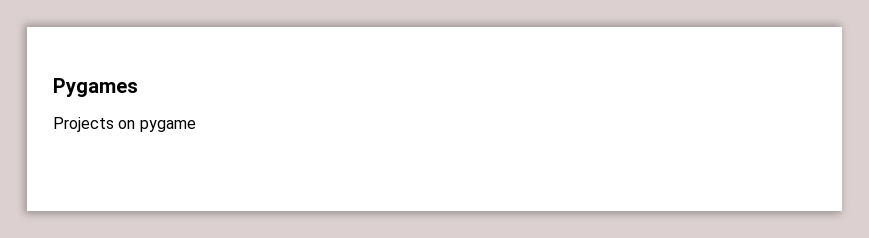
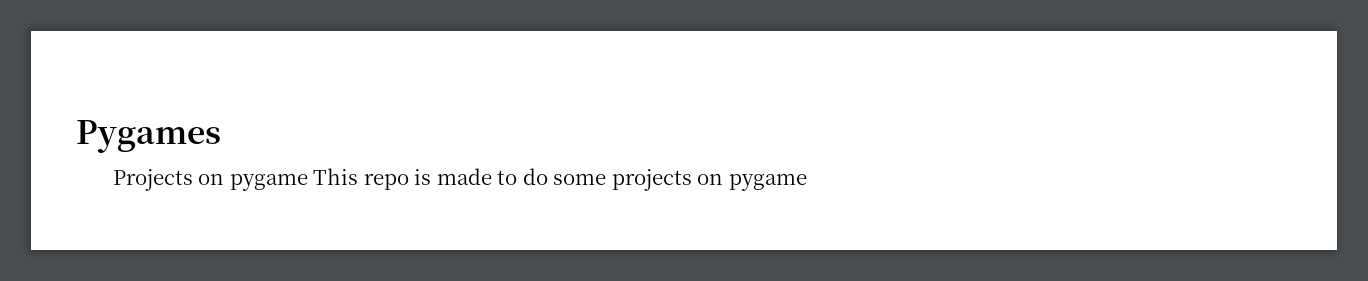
(196, 126) none -> [313,168,808,191] This repo is made to do some projects on pygame

